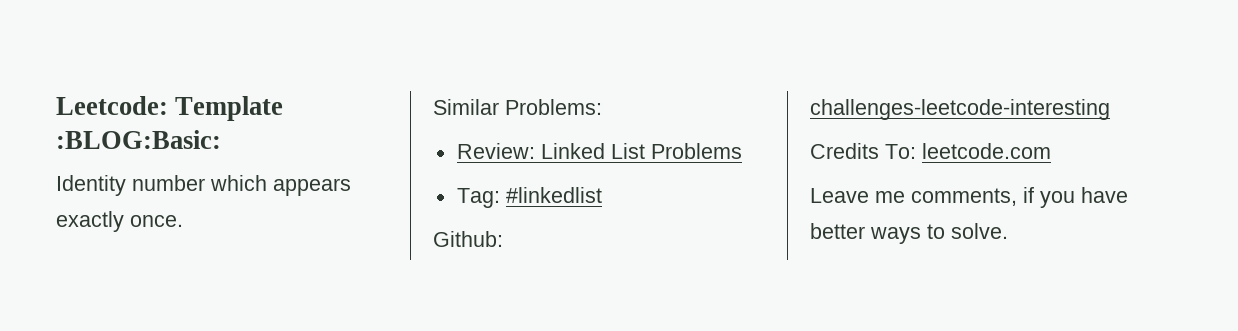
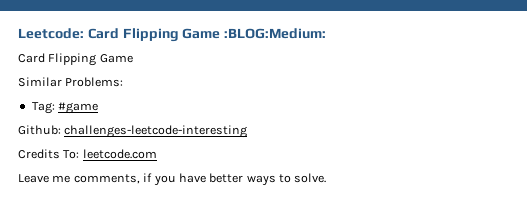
[175,96,284,121] [56,130,221,149] [56,175,351,196] [56,211,183,232] [433,99,602,115] [456,143,742,159] Template :BLOG:Basic: // Identity number which appears exactly once. // Similar Problems: // Review: Linked List Problems -> [87,28,327,42] [18,53,133,66] [18,77,124,87] Card Flipping Game :BLOG:Medium: // Card Flipping Game // Similar Problems:
[505,187,602,203] #linkedlist -> [58,102,99,114] #game

